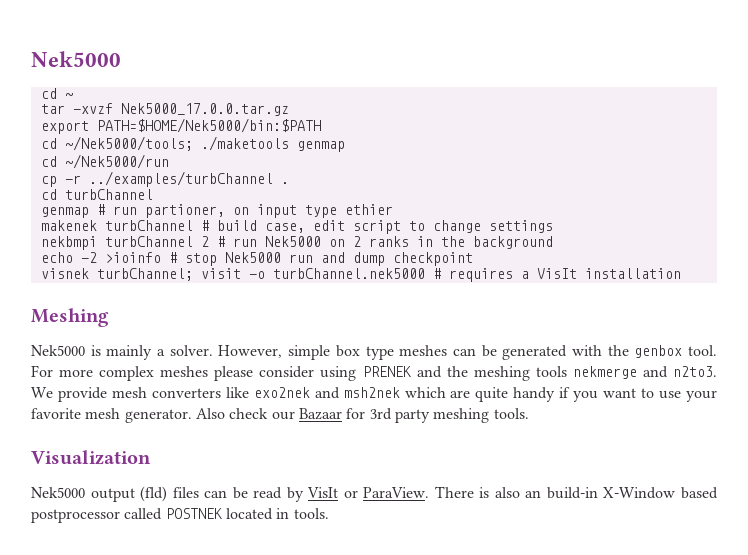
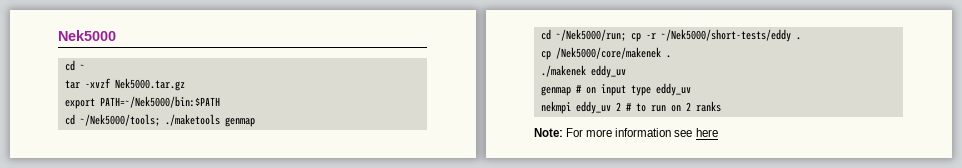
[120,103,289,116] Nek5000_17.0.0.tar.gz -> [114,78,185,91] Nek5000.tar.gz
[96,118,321,133] PATH=$HOME/Nek5000/bin:$PATH -> [99,96,220,108] PATH=~/Nek5000/bin:$PATH
[64,154,169,169] [40,171,289,187] [40,189,153,200] ~/Nek5000/run // cp -r ../examples/turbChannel . // cd turbChannel -> [555,29,801,42] [540,47,671,60] [540,65,626,78] ~/Nek5000/run; cp -r ~/Nek5000/short-tests/eddy . // cp /Nek5000/core/makenek . // ./makenek eddy_uv
[112,204,225,218] run partioner, -> (582, 88) none
[344,204,393,215] [40,220,553,234] [40,236,553,250] [40,252,473,266] [40,268,681,282] [31,308,109,327] [31,345,717,360] [31,365,717,381] [31,387,718,402] [31,408,529,423] [31,450,151,465] [31,486,719,502] [31,508,329,523] ethier // makenek turbChannel # build case, edit script to change settings // nekbmpi turbChannel 2 # run Nek5000 on 2 ranks in the background // echo -2 >ioinfo # stop Nek5000 run and dump checkpoint // visnek turbChannel; visit -o turbChannel.nek5000 # requires a VisIt installation // Meshing // Nek5000 is mainly a solver. However, simple box type meshes can be generated with the genbox tool. For more complex meshes please consider using PRENEK and the meshing tools nekmerge and n2to3. We provide mesh converters like exo2nek and msh2nek which are quite handy if you want to use your favorite mesh generator. Also check our Bazaar for 3rd party meshing tools. // Visualization // Nek5000 output (fld) files can be read by VisIt or ParaView. There is also an build-in X-Window based postprocessor called POSTNEK located in tools. -> [655,83,691,96] [540,101,721,114] [534,128,718,137] eddy_uv // nekmpi eddy_uv 2 # to run on 2 ranks // Note: For more information see here

